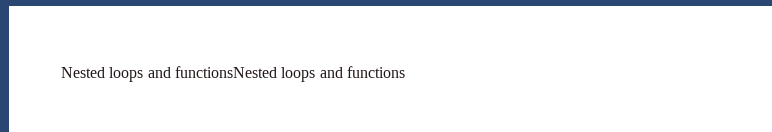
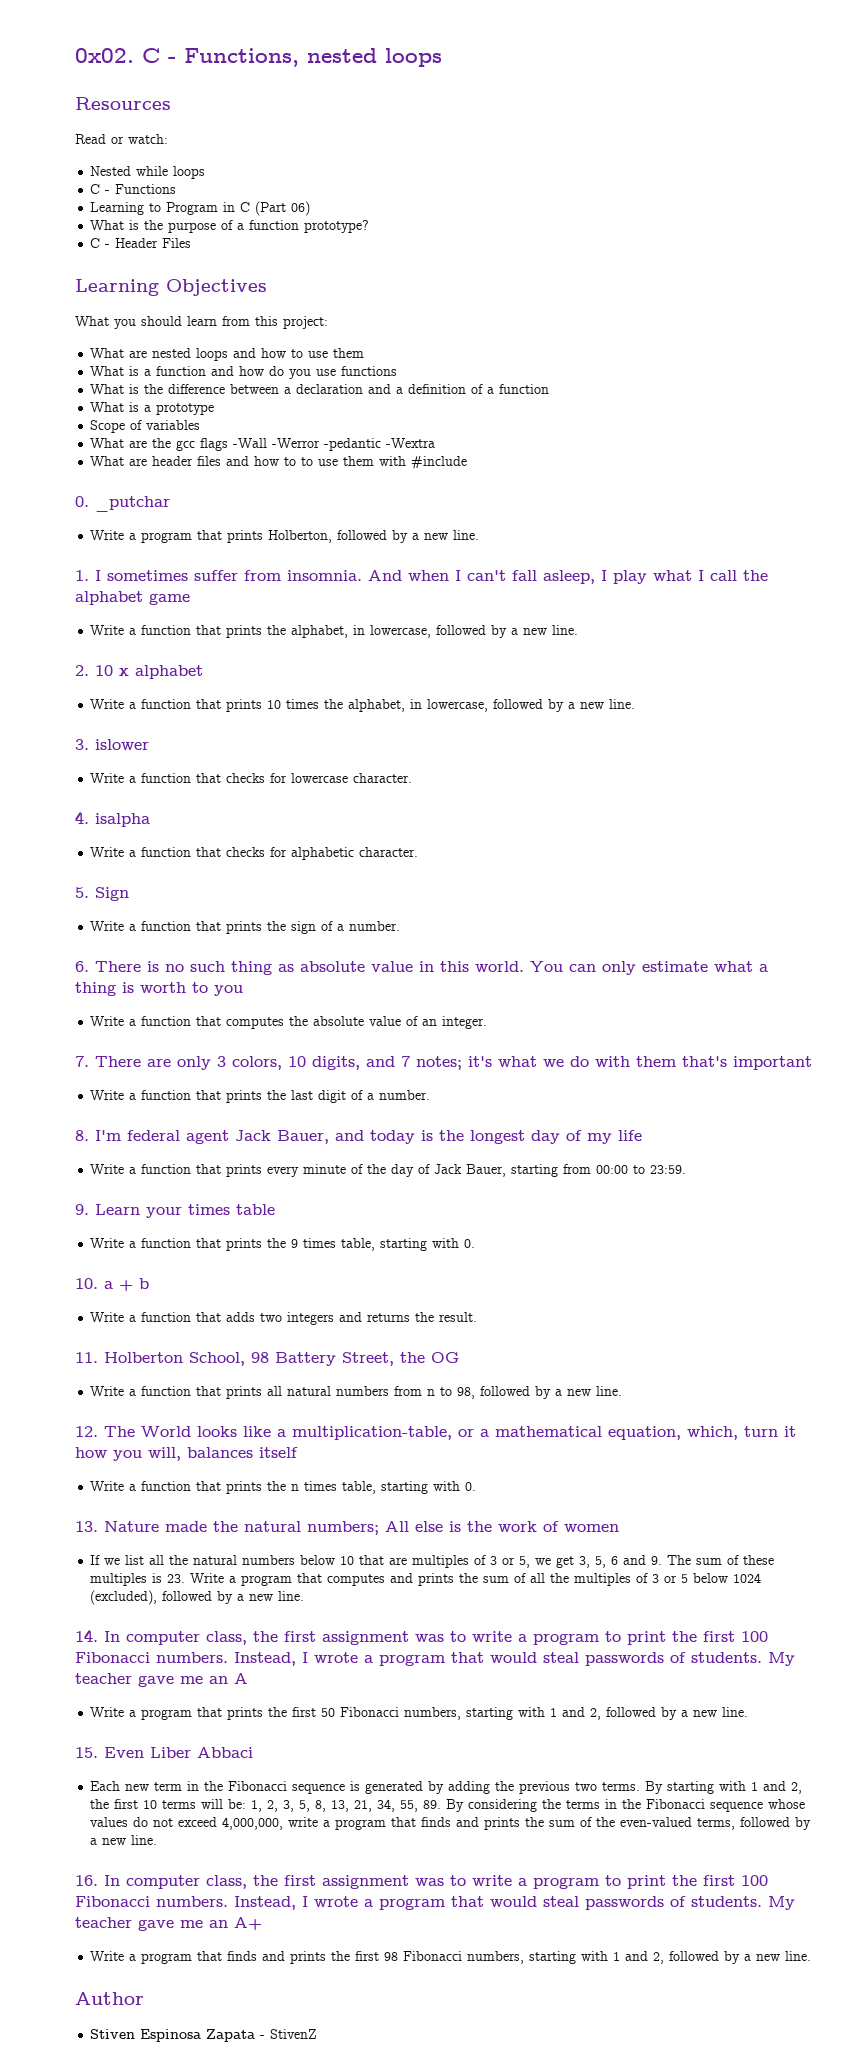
[61,66,405,82] Nested loops and functionsNested loops and functions -> [75,48,442,67] [75,97,171,110] [75,134,168,144] [90,166,206,179] [90,184,177,194] [90,201,311,216] [90,220,370,233] [90,238,192,248] [75,279,267,296] [75,316,328,329] [90,348,365,361] [90,366,398,379] [90,384,550,394] [90,402,215,415] [90,420,201,433] [90,438,436,451] [90,456,468,469] [75,496,170,512] [90,530,480,543] [75,570,768,584] [75,591,190,605] [90,625,579,638] [75,665,203,679] [90,699,636,712] [75,739,149,750] [90,773,413,783] [75,811,150,827] [90,847,419,860] [75,887,129,901] [90,921,401,934] [75,961,768,975] [75,982,243,996] [90,1016,488,1029] [75,1056,812,1070] [90,1090,431,1103] [75,1130,642,1144] [90,1164,687,1177] [75,1204,275,1218] [90,1238,476,1251] [75,1278,149,1291] [90,1312,478,1325] [75,1352,459,1366] [90,1386,623,1399] [75,1426,796,1440] [75,1447,298,1461] [90,1481,477,1494] [75,1521,619,1535] [90,1555,775,1568] [90,1573,762,1586] [90,1590,305,1605] [75,1629,768,1645] [75,1652,795,1666] [75,1673,248,1687] [90,1707,749,1720] [75,1747,253,1758] [90,1781,803,1794] [90,1799,806,1812] [90,1817,812,1830] [90,1835,158,1845] [75,1875,768,1889] [75,1896,795,1910] [75,1917,262,1931] [90,1951,812,1964] [75,1992,144,2005] [90,2029,318,2042] 0x02. C - Functions, nested loops // Resources // Read or watch: // Nested while loops // C - Functions // Learning to Program in C (Part 06) // What is the purpose of a function prototype? // C - Header Files // Learning Objectives // What you should learn from this project: // What are nested loops and how to use them // What is a function and how do you use functions // What is the difference between a declaration and a definition of a function // What is a prototype // Scope of variables // What are the gcc flags -Wall -Werror -pedantic -Wextra // What are header files and how to to use them with #include // 0. _putchar // Write a program that prints Holberton, followed by a new line. // 1. I sometimes suffer from insomnia. And when I can't fall asleep, I play what I call the alphabet game // Write a function that prints the alphabet, in lowercase, followed by a new line. // 2. 10 x alphabet // Write a function that prints 10 times the alphabet, in lowercase, followed by a new line. // 3. islower // Write a function that checks for lowercase character. // 4. isalpha // Write a function that checks for alphabetic character. // 5. Sign // Write a function that prints the sign of a number. // 6. There is no such thing as absolute value in this world. You can only estimate what a thing is worth to you // Write a function that computes the absolute value of an integer. // 7. There are only 3 colors, 10 digits, and 7 notes; it's what we do with them that's important // Write a function that prints the last digit of a number. // 8. I'm federal agent Jack Bauer, and today is the longest day of my life // Write a function that prints every minute of the day of Jack Bauer, starting from 00:00 to 23:59. // 9. Learn your times table // Write a function that prints the 9 times table, starting with 0. // 10. a + b // Write a function that adds two integers and returns the result. // 11. Holberton School, 98 Battery Street, the OG // Write a function that prints all natural numbers from n to 98, followed by a new line. // 12. The World looks like a multiplication-table, or a mathematical equation, which, turn it how you will, balances itself // Write a function that prints the n times table, starting with 0. // 13. Nature made the natural numbers; All else is the work of women // If we list all the natural numbers below 10 that are multiples of 3 or 5, we get 3, 5, 6 and 9. The sum of these multiples is 23. Write a program that computes and prints the sum of all the multiples of 3 or 5 below 1024 (excluded), followed by a new line. // 14. In computer class, the first assignment was to write a program to print the first 100 Fibonacci numbers. Instead, I wrote a program that would steal passwords of students. My teacher gave me an A // Write a program that prints the first 50 Fibonacci numbers, starting with 1 and 2, followed by a new line. // 15. Even Liber Abbaci // Each new term in the Fibonacci sequence is generated by adding the previous two terms. By starting with 1 and 2, the first 10 terms will be: 1, 2, 3, 5, 8, 13, 21, 34, 55, 89. By considering the terms in the Fibonacci sequence whose values do not exceed 4,000,000, write a program that finds and prints the sum of the even-valued terms, followed by a new line. // 16. In computer class, the first assignment was to write a program to print the first 100 Fibonacci numbers. Instead, I wrote a program that would steal passwords of students. My teacher gave me an A+ // Write a program that finds and prints the first 98 Fibonacci numbers, starting with 1 and 2, followed by a new line. // Author // Stiven Espinosa Zapata - StivenZ

